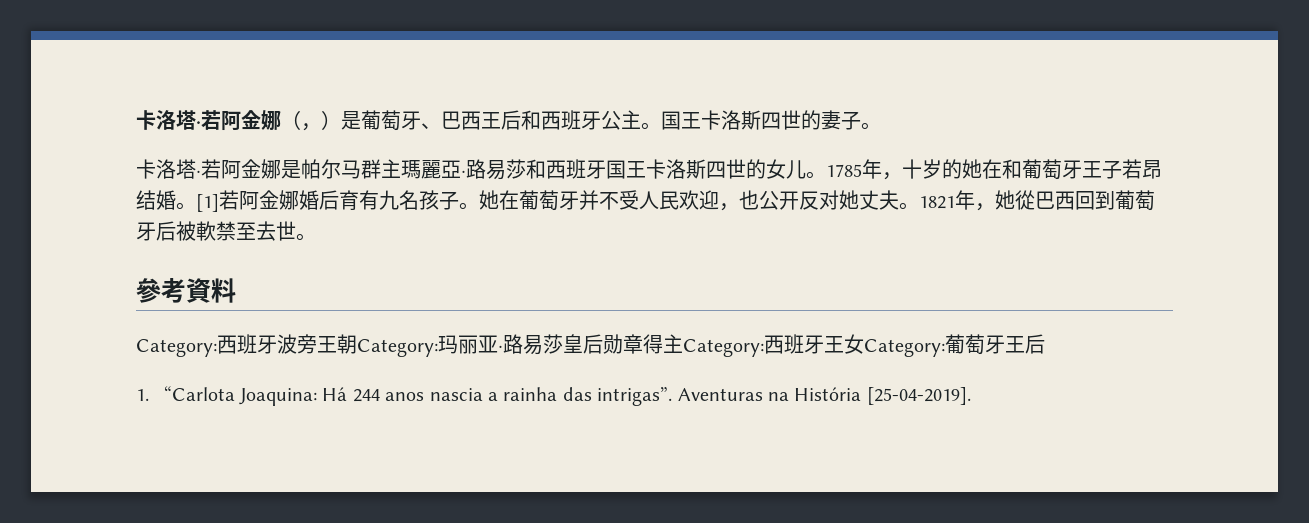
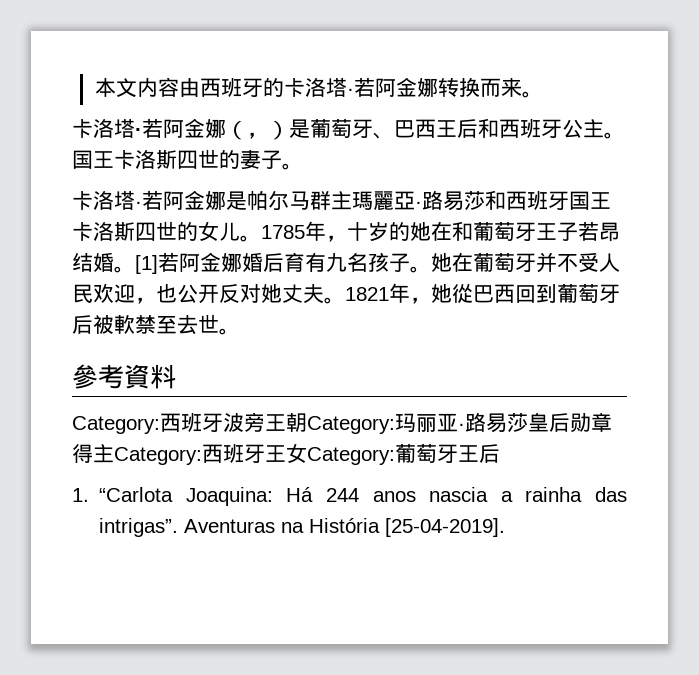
(136, 120) none -> [94,77,543,98] 本文内容由西班牙的卡洛塔·若阿金娜转换而来。 //

